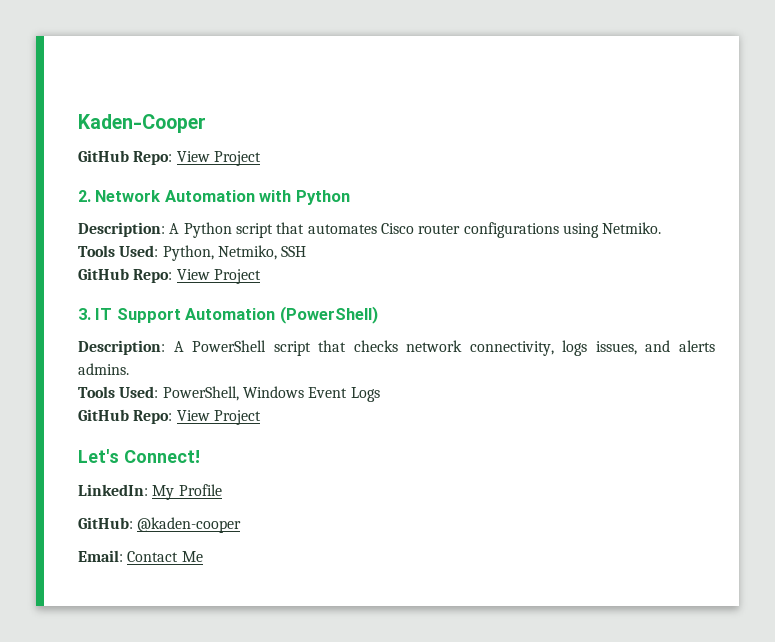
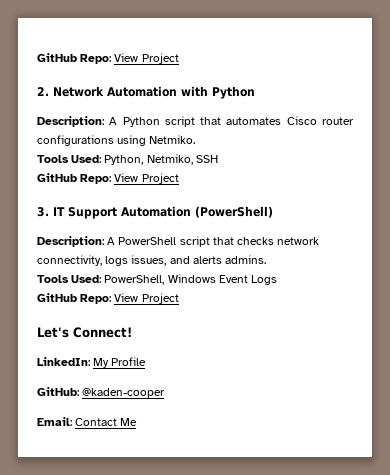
[78,114,206,133] Kaden-Cooper // -> (37, 57) none

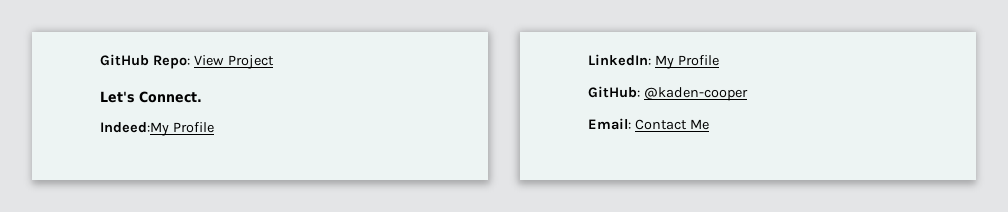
[37,53,179,64] [37,86,255,99] [37,116,354,127] [37,135,196,146] [37,154,218,165] [37,173,179,184] [37,206,273,219] [37,236,320,247] [37,255,267,266] [37,274,278,285] [37,293,179,304] [37,327,132,338] GitHub Repo: View Project // 2. Network Automation with Python // Description: A Python script that automates Cisco router configurations using Netmiko. // Tools Used: Python, Netmiko, SSH // GitHub Repo: View Project // 3. IT Support Automation (PowerShell) // Description: A PowerShell script that checks network connectivity, logs issues, and alerts admins. // Tools Used: PowerShell, Windows Event Logs // GitHub Repo: View Project // Let's Connect! -> [100,54,274,69] [100,91,202,103] [100,122,214,136] GitHub Repo: View Project // Let's Connect. // Indeed:My Profile

